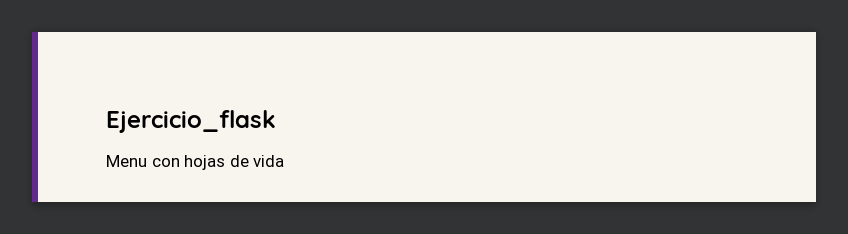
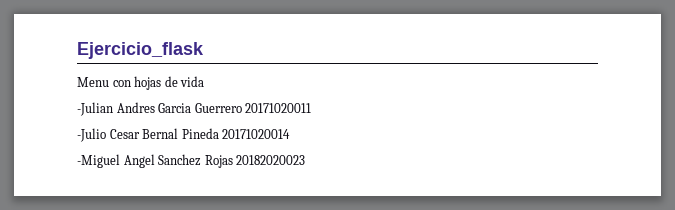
(285, 161) none -> [77,102,312,116] [77,128,291,142] [77,154,306,168] // -Julian Andres Garcia Guerrero 20171020011 // -Julio Cesar Bernal Pineda 20171020014 // -Miguel Angel Sanchez Rojas 20182020023

